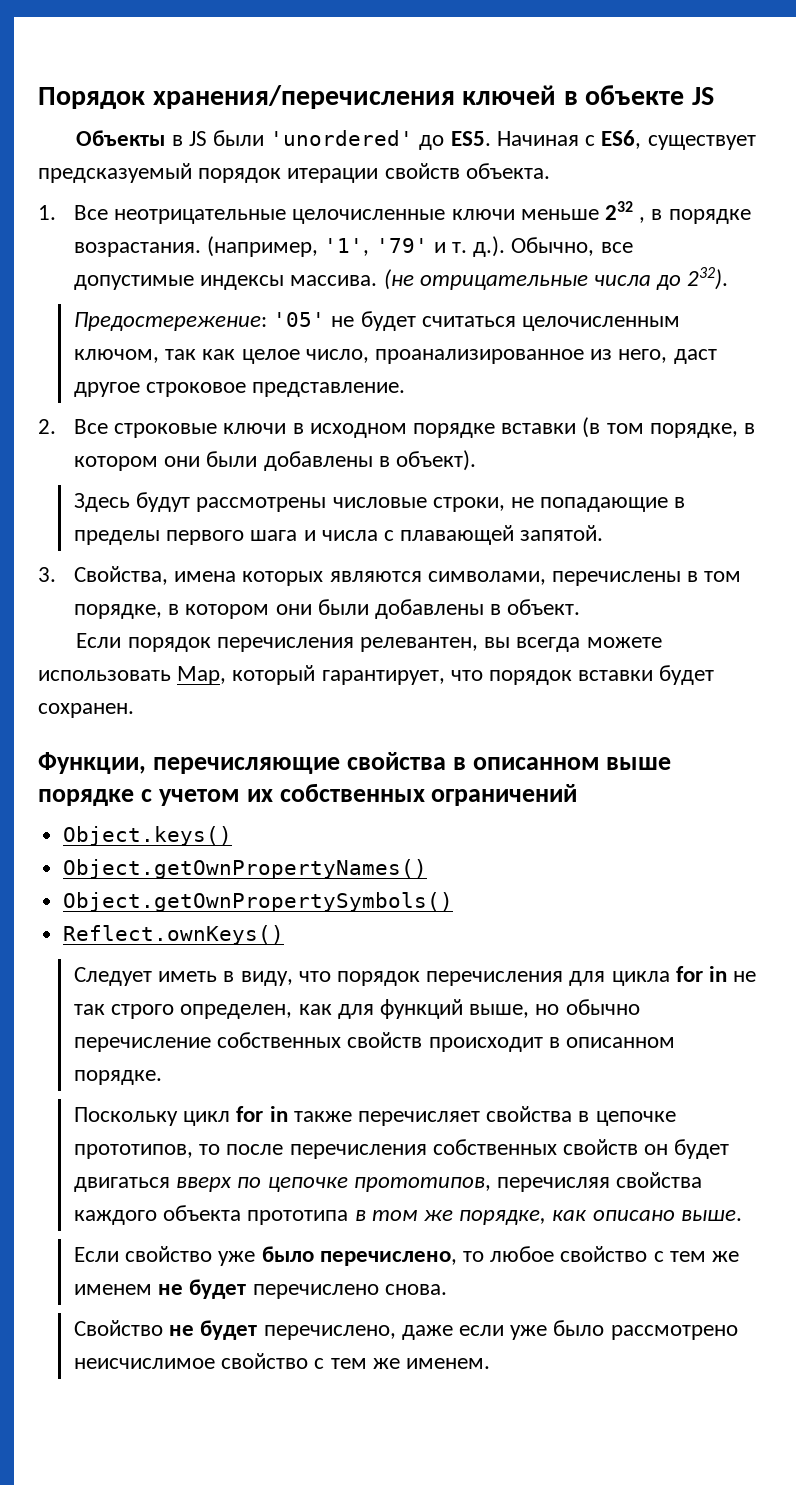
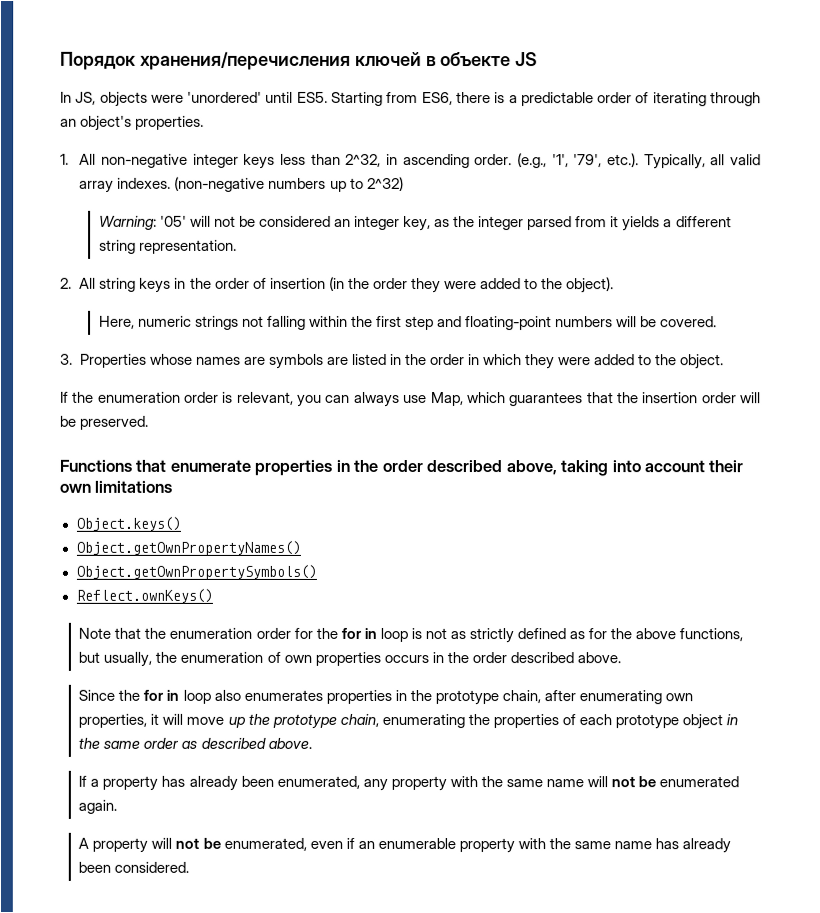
[76,130,756,150] [38,163,550,183] [38,201,751,224] [73,236,633,257] [73,267,729,290] [73,311,680,331] [73,349,717,364] [73,382,406,397] [38,417,756,438] [73,450,476,471] [73,492,686,512] [73,525,604,545] [38,566,742,586] [73,599,581,619] [76,633,662,652] [38,665,715,685] [38,703,134,718] [38,752,672,774] [38,783,578,806] [63,826,233,846] [63,859,428,879] [63,892,454,912] [63,925,285,945] [73,966,757,986] [73,999,640,1019] [73,1032,675,1052] [73,1070,162,1085] [73,1106,676,1126] [73,1139,730,1159] [73,1172,703,1192] [73,1205,742,1225] [73,1246,740,1266] [73,1279,447,1299] [73,1320,738,1340] [73,1353,490,1369] Объекты в JS были 'unordered' до ES5. Начиная с ES6, существует предсказуемый порядок итерации свойств объекта. // 1. Все неотрицательные целочисленные ключи меньше 232 , в порядке возрастания. (например, '1', '79' и т. д.). Обычно, все допустимые индексы массива. (не отрицательные числа до 232). // Предостережение: '05' не будет считаться целочисленным ключом, так как целое число, проанализированное из него, даст другое строковое представление. // 2. Все строковые ключи в исходном порядке вставки (в том порядке, в котором они были добавлены в объект). // Здесь будут рассмотрены числовые строки, не попадающие в пределы первого шага и числа с плавающей запятой. // 3. Свойства, имена которых являются символами, перечислены в том порядке, в котором они были добавлены в объект. // Если порядок перечисления релевантен, вы всегда можете использовать Map, который гарантирует, что порядок вставки будет сохранен. // Функции, перечисляющие свойства в описанном выше порядке с учетом их собственных ограничений // Object.keys() // Object.getOwnPropertyNames() // Object.getOwnPropertySymbols() // Reflect.ownKeys() // Следует иметь в виду, что порядок перечисления для цикла for in не так строго определен, как для функций выше, но обычно перечисление собственных свойств происходит в описанном порядке. // Поскольку цикл for in также перечисляет свойства в цепочке прототипов, то после перечисления собственных свойств он будет двигаться вверх по цепочке прототипов, перечисляя свойства каждого объекта прототипа в том же порядке, как описано выше. // Если свойство уже было перечислено, то любое свойство с тем же именем не будет перечислено снова. // Свойство не будет перечислено, даже если уже было рассмотрено неисчислимое свойство с тем же именем. -> [60,91,761,107] [60,115,205,131] [60,153,762,170] [79,176,404,193] [98,215,732,232] [98,239,237,254] [60,276,615,294] [98,315,718,331] [60,353,725,370] [60,391,762,407] [60,415,150,430] [59,459,744,477] [59,480,173,493] [75,516,181,531] [75,540,301,556] [75,564,317,580] [75,588,213,603] [78,627,744,644] [78,651,621,667] [78,689,694,706] [78,713,739,730] [78,737,312,749] [78,775,740,792] [78,799,118,814] [78,837,732,854] [78,861,190,873] In JS, objects were 'unordered' until ES5. Starting from ES6, there is a predictable order of iterating through an object's properties. // 1. All non-negative integer keys less than 2^32, in ascending order. (e.g., '1', '79', etc.). Typically, all valid array indexes. (non-negative numbers up to 2^32) // Warning: '05' will not be considered an integer key, as the integer parsed from it yields a different string representation. // 2. All string keys in the order of insertion (in the order they were added to the object). // Here, numeric strings not falling within the first step and floating-point numbers will be covered. // 3. Properties whose names are symbols are listed in the order in which they were added to the object. // If the enumeration order is relevant, you can always use Map, which guarantees that the insertion order will be preserved. // Functions that enumerate properties in the order described above, taking into account their own limitations // Object.keys() // Object.getOwnPropertyNames() // Object.getOwnPropertySymbols() // Reflect.ownKeys() // Note that the enumeration order for the for in loop is not as strictly defined as for the above functions, but usually, the enumeration of own properties occurs in the order described above. // Since the for in loop also enumerates properties in the prototype chain, after enumerating own properties, it will move up the prototype chain, enumerating the properties of each prototype object in the same order as described above. // If a property has already been enumerated, any property with the same name will not be enumerated again. // A property will not be enumerated, even if an enumerable property with the same name has already been considered.

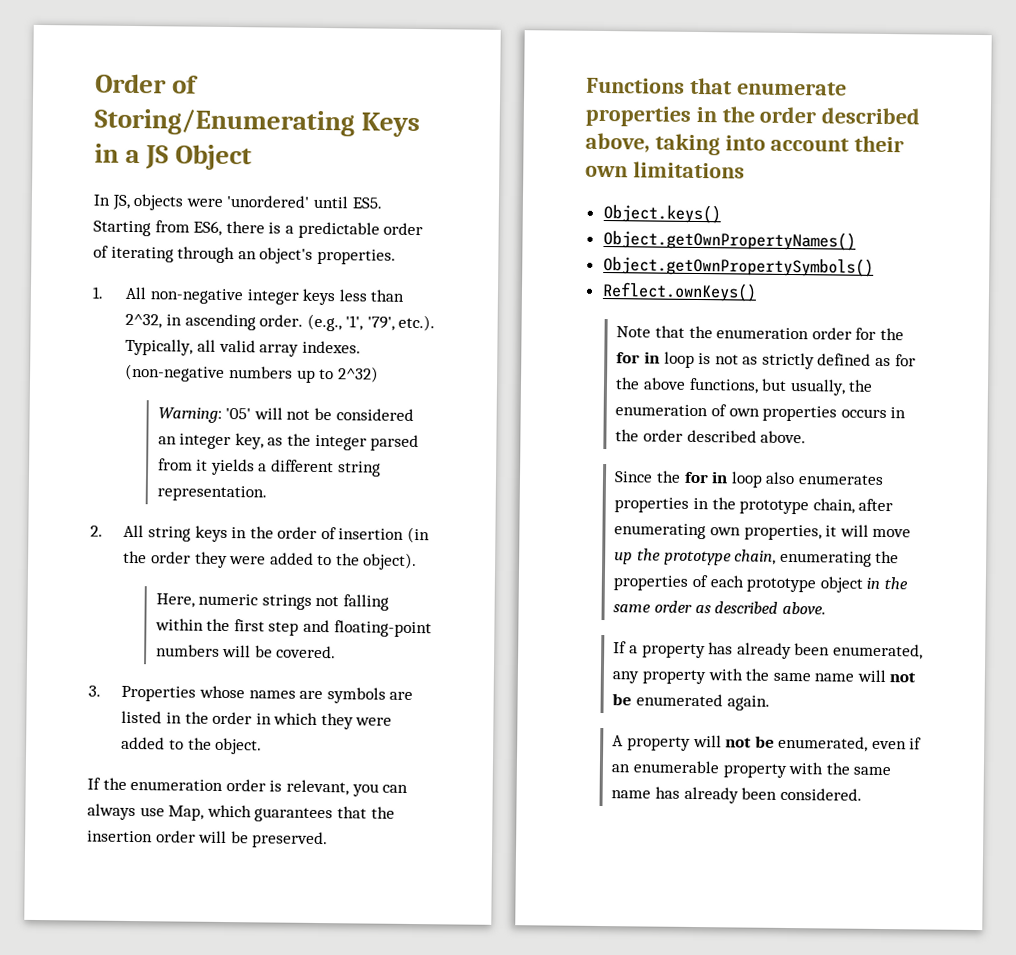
[60,51,512,70] Порядок хранения/перечисления ключей в объекте -> [95,73,200,94] [94,108,421,138] [94,143,141,164] Order of Storing/Enumerating Keys in a
(539, 59) none -> [175,144,253,171] Object

